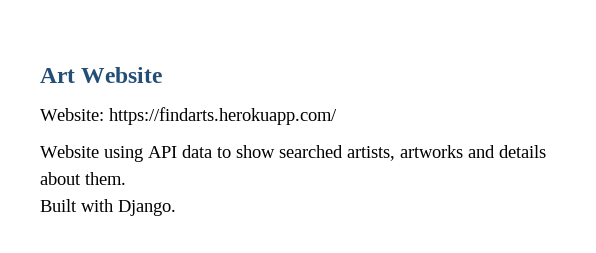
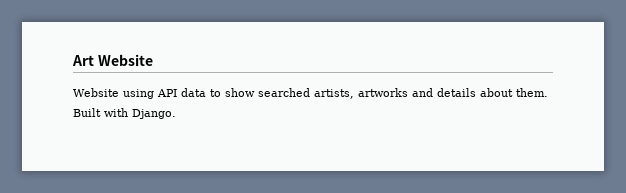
[40,107,337,125] // Website: https://findarts.herokuapp.com/ -> (153, 60) none

